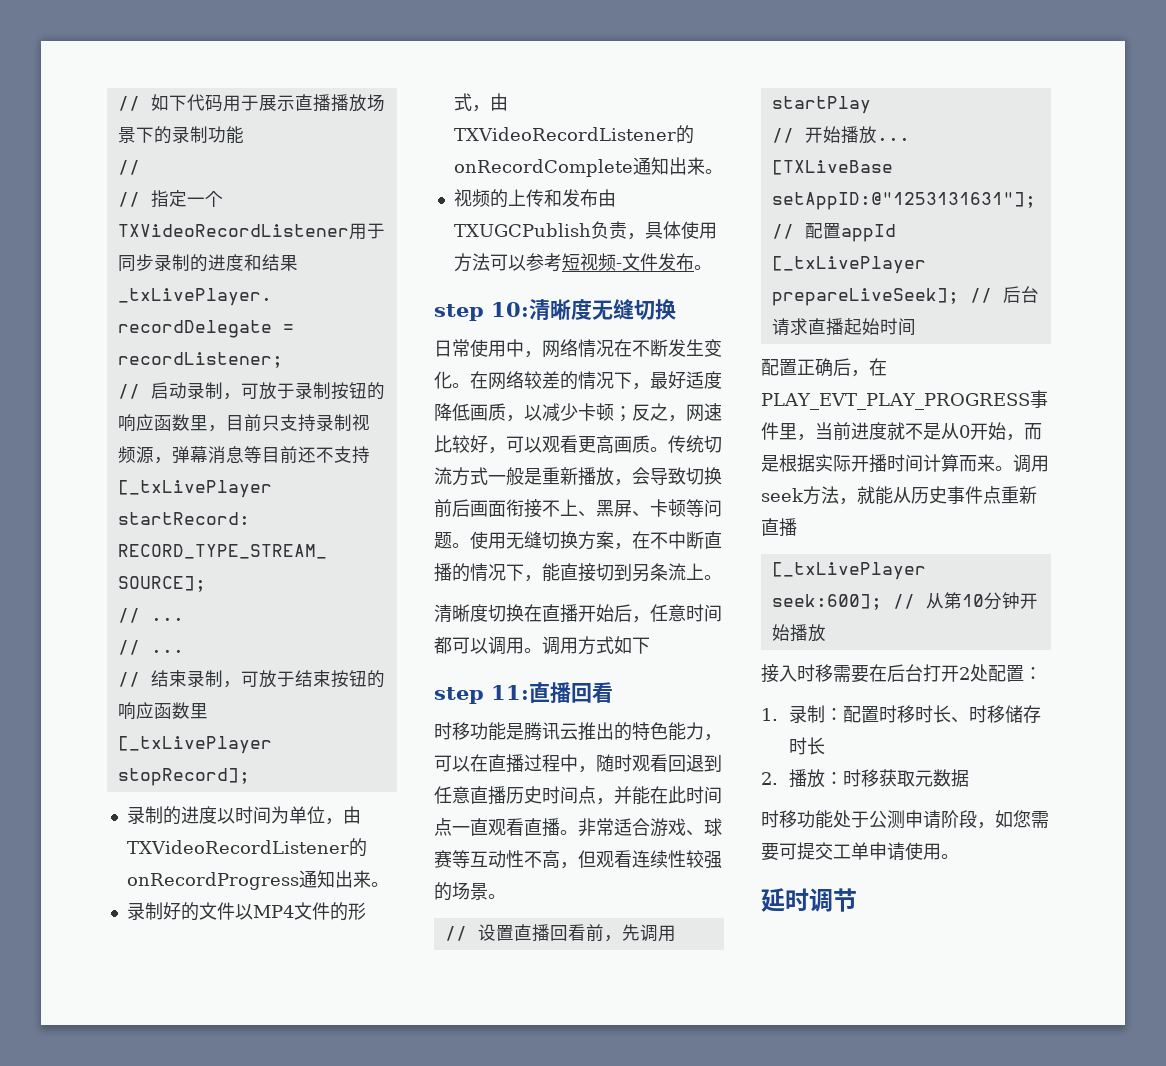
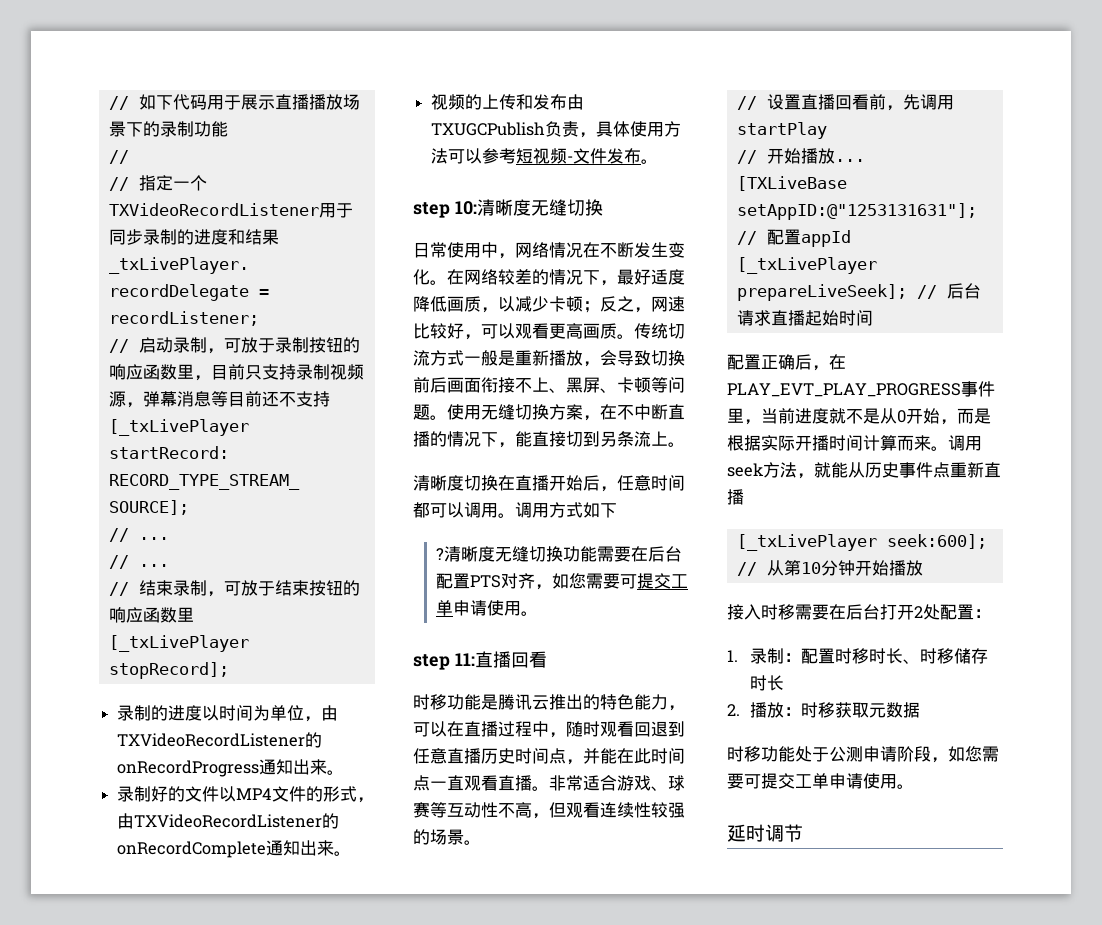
(650, 645) none -> [435,546,682,562] [435,573,688,590] [435,600,538,616] // ?清晰度无缝切换功能需要在后台配置PTS对齐，如您需要可提交工单申请使用。

